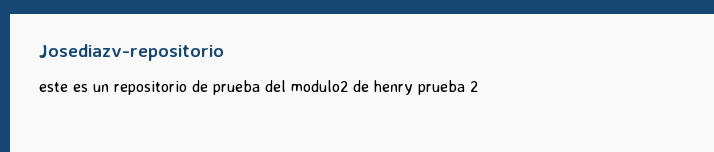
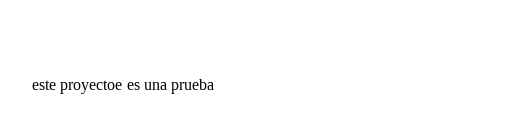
[39,44,224,61] [39,80,478,95] Josediazv-repositorio // este es un repositorio de prueba del modulo2 de henry prueba 2 -> [32,79,215,94] este proyectoe es una prueba

